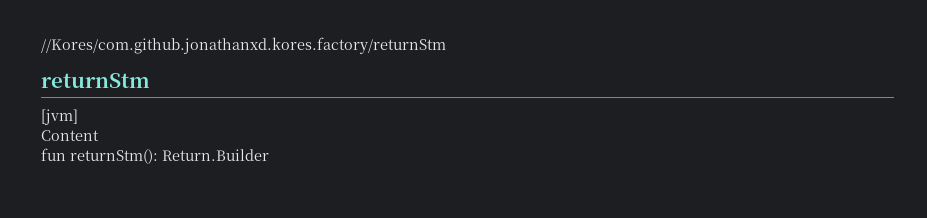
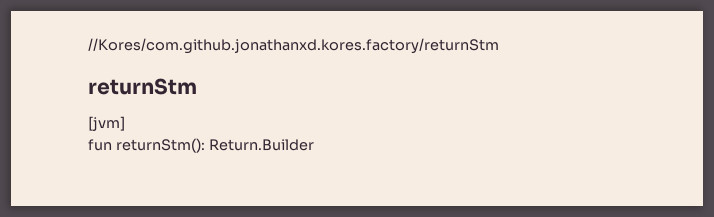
[41,130,99,141] // Content -> (125, 123) none

